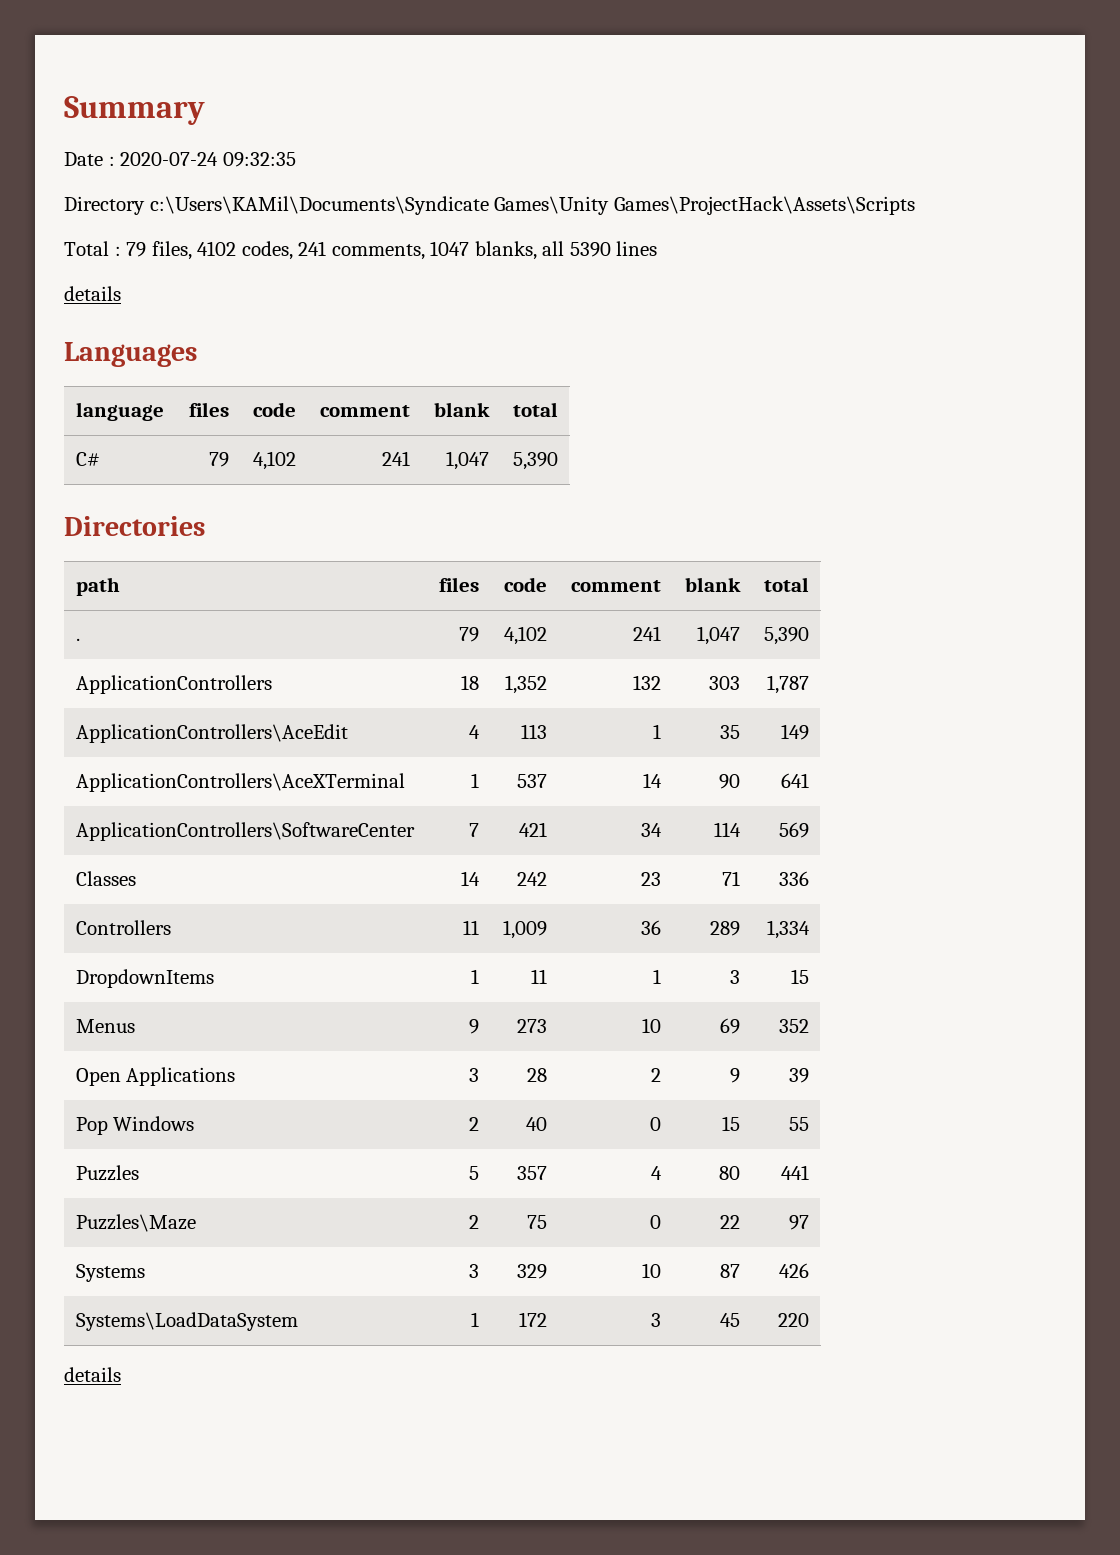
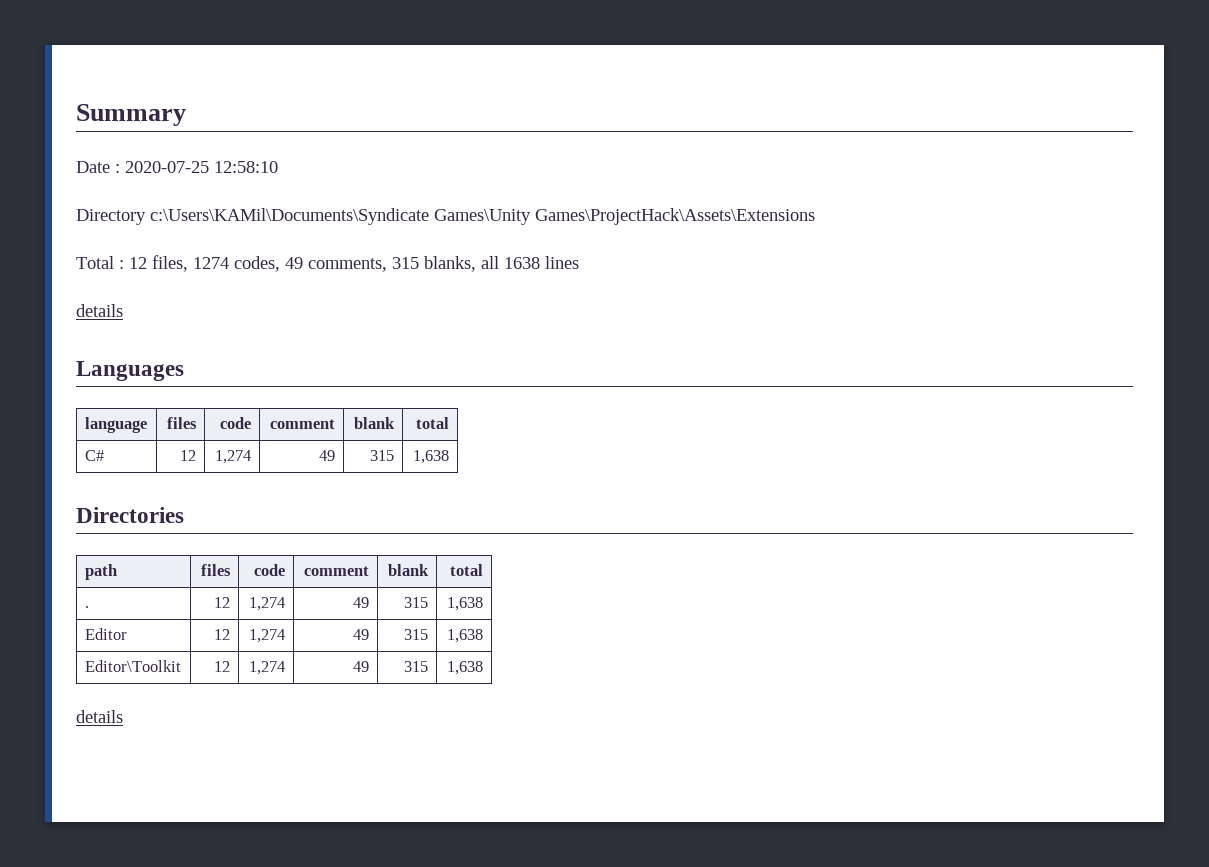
[120,152,296,167] 2020-07-24 09:32:35 -> [125,161,278,173] 2020-07-25 12:58:10
[613,196,915,215] Games\ProjectHack\Assets\Scripts -> [535,208,815,225] Games\ProjectHack\Assets\Extensions
[126,241,470,260] 79 files, 4102 codes, 241 comments, 1047 -> [129,255,419,272] 12 files, 1274 codes, 49 comments, 315
[569,242,611,257] 5390 -> [504,257,540,269] 1638
[209,452,230,467] [253,451,297,470] [382,451,411,466] [446,451,490,470] [513,452,559,470] 79 | 4,102 | 241 | 1,047 | 5,390 -> [180,450,197,461] [215,450,252,464] [319,450,336,461] [370,450,395,461] [413,450,450,464] 12 | 1,274 | 49 | 315 | 1,638
[459,627,480,642] [504,626,548,645] [633,626,662,641] [697,626,741,645] [764,627,810,645] [75,675,272,694] [461,675,480,690] [505,675,548,694] [633,675,662,690] [709,676,741,690] [767,675,810,694] [75,724,348,743] [469,725,481,739] [521,724,548,739] [653,724,662,739] [720,725,741,739] [781,724,810,740] [75,773,405,792] [471,773,480,788] [517,774,548,788] [643,773,663,788] [719,774,741,789] [781,773,810,788] [75,822,415,841] [469,823,480,837] [519,822,548,837] [641,823,663,837] [714,822,742,837] [779,822,810,838] [75,871,136,886] [461,871,481,886] [517,872,548,886] [641,872,662,886] [722,871,741,886] [779,871,810,886] [75,920,171,935] [463,920,480,935] [503,920,548,939] [641,920,662,935] [710,921,741,936] [767,920,811,939] [75,969,214,988] [471,969,480,984] [531,969,548,984] [653,969,662,984] [730,970,741,984] [791,969,810,984] [75,1019,135,1033] [469,1019,480,1034] [517,1019,548,1033] [642,1018,662,1033] [720,1018,741,1034] [779,1019,810,1033] [75,1067,236,1086] [469,1068,480,1082] [527,1068,548,1082] [651,1068,662,1082] [730,1068,741,1083] [789,1068,810,1083] [75,1116,195,1135] [469,1117,480,1131] [526,1117,548,1131] [650,1117,662,1131] [722,1116,741,1131] [789,1117,810,1131] [75,1165,139,1181] [469,1166,480,1180] [517,1166,548,1180] [651,1166,663,1180] [719,1166,741,1180] [781,1165,810,1180] [75,1214,196,1232] [469,1215,480,1229] [527,1215,548,1229] [650,1215,662,1229] [720,1215,741,1229] [789,1215,810,1230] [75,1264,145,1282] [469,1264,480,1278] [517,1264,548,1279] [642,1263,662,1278] [720,1264,741,1278] [779,1263,810,1278] [75,1312,298,1331] [471,1312,480,1327] [519,1312,548,1327] [651,1313,662,1327] [720,1313,741,1327] [778,1313,810,1327] 79 | 4,102 | 241 | 1,047 | 5,390 // ApplicationControllers | 18 | 1,352 | 132 | 303 | 1,787 // ApplicationControllers\AceEdit | 4 | 113 | 1 | 35 | 149 // ApplicationControllers\AceXTerminal | 1 | 537 | 14 | 90 | 641 // ApplicationControllers\SoftwareCenter | 7 | 421 | 34 | 114 | 569 // Classes | 14 | 242 | 23 | 71 | 336 // Controllers | 11 | 1,009 | 36 | 289 | 1,334 // DropdownItems | 1 | 11 | 1 | 3 | 15 // Menus | 9 | 273 | 10 | 69 | 352 // Open Applications | 3 | 28 | 2 | 9 | 39 // Pop Windows | 2 | 40 | 0 | 15 | 55 // Puzzles | 5 | 357 | 4 | 80 | 441 // Puzzles\Maze | 2 | 75 | 0 | 22 | 97 // Systems | 3 | 329 | 10 | 87 | 426 // Systems\LoadDataSystem | 1 | 172 | 3 | 45 | 220 -> [214,597,231,608] [249,597,286,611] [353,597,370,608] [404,597,429,608] [447,597,484,611] [84,628,127,640] [214,629,231,640] [249,629,286,643] [353,629,370,640] [404,629,429,640] [447,629,484,643] [84,660,181,672] [214,661,231,672] [249,661,286,675] [353,661,370,672] [404,661,429,672] [447,661,484,675] 12 | 1,274 | 49 | 315 | 1,638 // Editor | 12 | 1,274 | 49 | 315 | 1,638 // Editor\Toolkit | 12 | 1,274 | 49 | 315 | 1,638

